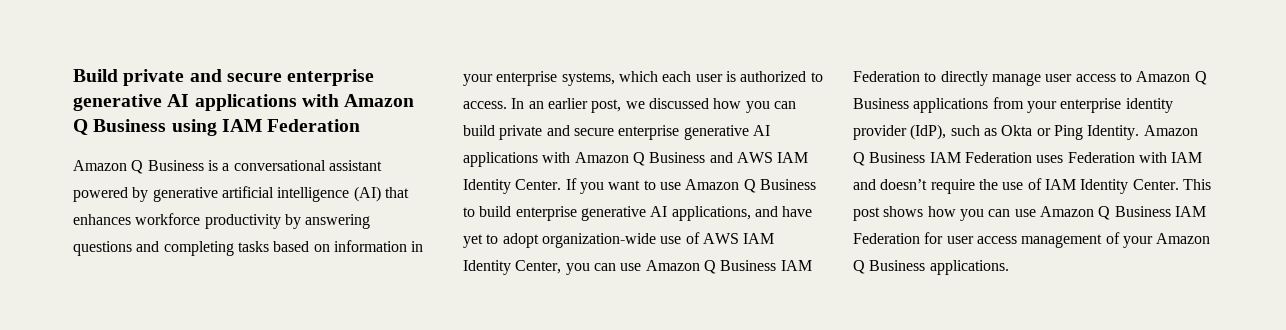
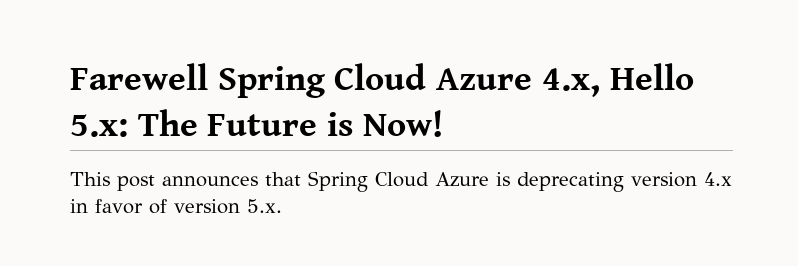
[73,69,375,86] [73,94,415,111] [73,119,361,136] [73,160,382,174] [73,186,409,202] [73,213,371,229] [73,240,424,256] [463,71,823,86] [463,98,796,113] [463,125,770,140] [463,152,809,167] [463,178,816,194] [463,206,813,221] [463,232,775,248] [463,260,812,275] [853,71,1207,86] [853,97,1173,113] [853,124,1198,140] [853,152,1203,166] [853,178,1211,194] [853,206,1206,221] [853,232,1211,248] [853,260,1009,275] Build private and secure enterprise generative AI applications with Amazon Q Business using IAM Federation // Amazon Q Business is a conversational assistant powered by generative artificial intelligence (AI) that enhances workforce productivity by answering questions and completing tasks based on information in your enterprise systems, which each user is authorized to access. In an earlier post, we discussed how you can build private and secure enterprise generative AI applications with Amazon Q Business and AWS IAM Identity Center. If you want to use Amazon Q Business to build enterprise generative AI applications, and have yet to adopt organization-wide use of AWS IAM Identity Center, you can use Amazon Q Business IAM Federation to directly manage user access to Amazon Q Business applications from your enterprise identity provider (IdP), such as Okta or Ping Identity. Amazon Q Business IAM Federation uses Federation with IAM and doesn’t require the use of IAM Identity Center. This post shows how you can use Amazon Q Business IAM Federation for user access management of your Amazon Q Business applications. -> [70,63,694,98] [70,109,444,137] [70,171,732,192] [70,199,282,214] Farewell Spring Cloud Azure 4.x, Hello 5.x: The Future is Now! // This post announces that Spring Cloud Azure is deprecating version 4.x in favor of version 5.x.

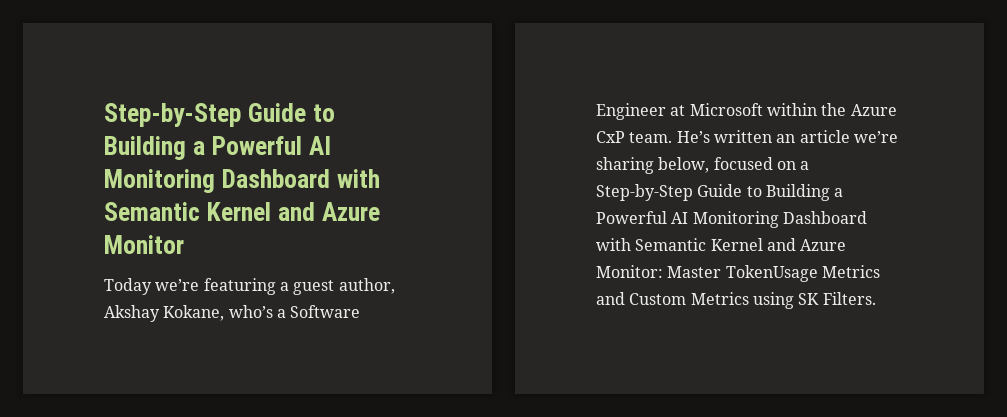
[70,63,694,98] [70,109,444,137] [70,171,732,192] [70,199,282,214] Farewell Spring Cloud Azure 4.x, Hello 5.x: The Future is Now! // This post announces that Spring Cloud Azure is deprecating version 4.x in favor of version 5.x. -> [104,103,335,127] [104,136,331,160] [104,169,380,193] [104,202,380,221] [104,235,184,254] [104,278,395,295] [104,305,361,322] [596,103,897,120] [596,130,898,143] [596,157,810,174] [596,184,844,201] [596,211,867,228] [596,238,847,251] [596,265,880,282] [596,292,876,309] Step-by-Step Guide to Building a Powerful AI Monitoring Dashboard with Semantic Kernel and Azure Monitor // Today we’re featuring a guest author, Akshay Kokane, who’s a Software Engineer at Microsoft within the Azure CxP team. He’s written an article we’re sharing below, focused on a Step-by-Step Guide to Building a Powerful AI Monitoring Dashboard with Semantic Kernel and Azure Monitor: Master TokenUsage Metrics and Custom Metrics using SK Filters.

